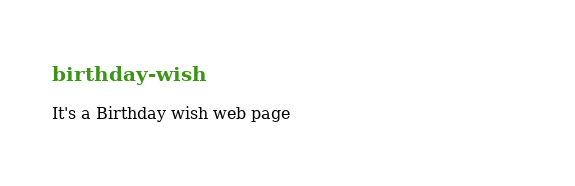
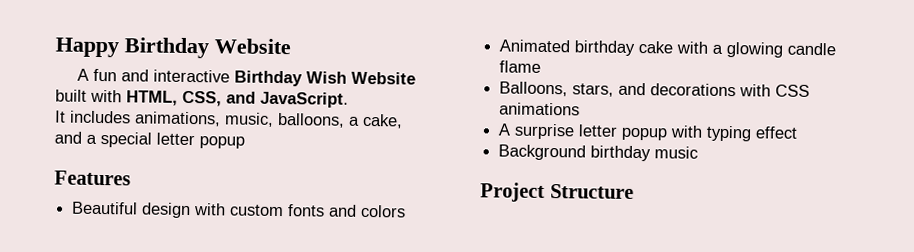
[52,66,207,85] [52,106,290,122] birthday-wish // It's a Birthday wish web page -> [55,37,291,59] [76,68,416,87] [55,89,349,108] [55,110,403,129] [54,131,245,149] [54,170,131,186] [71,201,407,219] [499,39,837,58] [499,60,542,73] [499,81,811,97] [499,102,581,116] [498,123,799,142] [498,144,699,162] [480,182,634,202] Happy Birthday Website // A fun and interactive Birthday Wish Website built with HTML, CSS, and JavaScript. // It includes animations, music, balloons, a cake, and a special letter popup // Features // Beautiful design with custom fonts and colors // Animated birthday cake with a glowing candle flame // Balloons, stars, and decorations with CSS animations // A surprise letter popup with typing effect // Background birthday music // Project Structure

